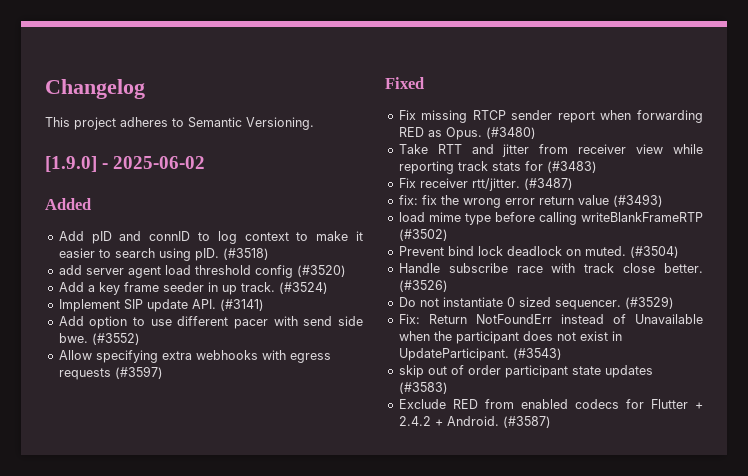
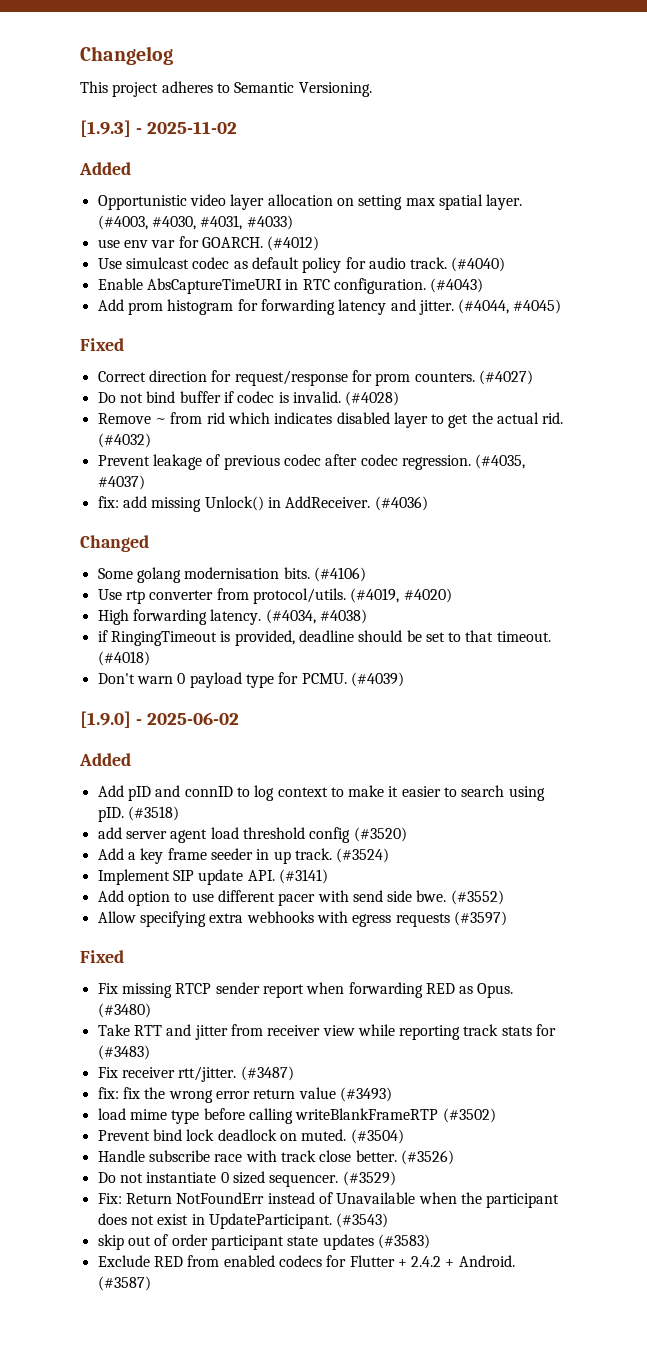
(314, 123) none -> [80,120,237,137] [79,162,131,175] [97,194,523,210] [97,215,293,230] [97,236,320,251] [97,257,506,273] [97,278,484,294] [97,299,562,315] [80,338,124,351] [97,370,533,386] [97,391,400,406] [97,412,564,428] [97,433,151,448] [97,454,526,470] [97,475,145,490] [97,496,428,512] [80,535,149,552] [97,567,366,583] [97,588,452,604] [97,609,367,625] [97,630,551,646] [97,651,150,666] [97,672,404,688] // [1.9.3] - 2025-11-02 // Added // Opportunistic video layer allocation on setting max spatial layer. (#4003, #4030, #4031, #4033) // use env var for GOARCH. (#4012) // Use simulcast codec as default policy for audio track. (#4040) // Enable AbsCaptureTimeURI in RTC configuration. (#4043) // Add prom histogram for forwarding latency and jitter. (#4044, #4045) // Fixed // Correct direction for request/response for prom counters. (#4027) // Do not bind buffer if codec is invalid. (#4028) // Remove ~ from rid which indicates disabled layer to get the actual rid. (#4032) // Prevent leakage of previous codec after codec regression. (#4035, #4037) // fix: add missing Unlock() in AddReceiver. (#4036) // Changed // Some golang modernisation bits. (#4106) // Use rtp converter from protocol/utils. (#4019, #4020) // High forwarding latency. (#4034, #4038) // if RingingTimeout is provided, deadline should be set to that timeout. (#4018) // Don't warn 0 payload type for PCMU. (#4039)

